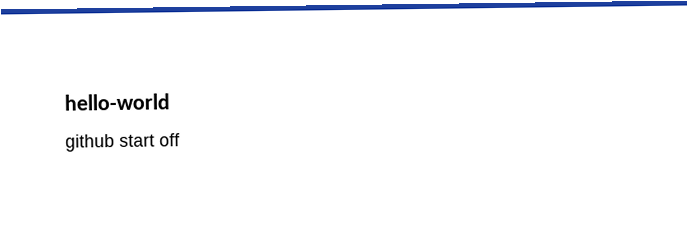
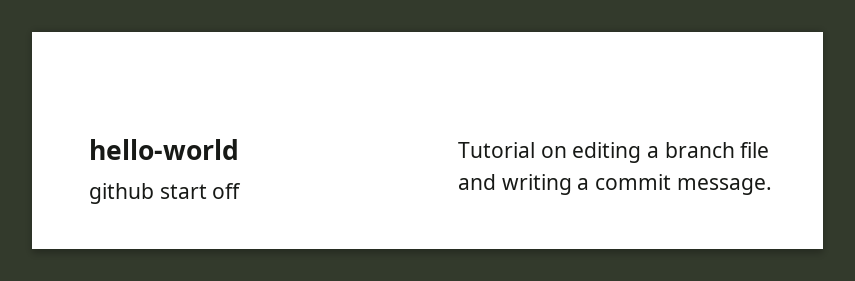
(180, 140) none -> [458,142,770,163] [458,174,772,195] // Tutorial on editing a branch file and writing a commit message.

